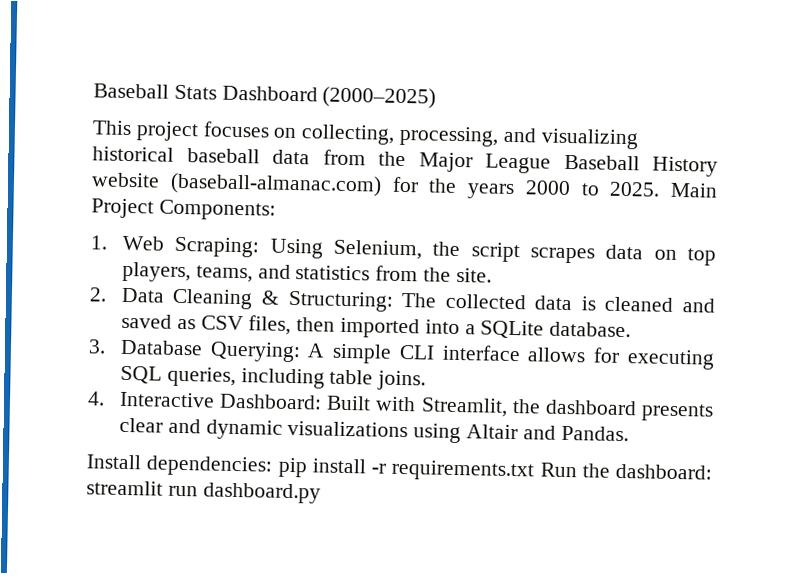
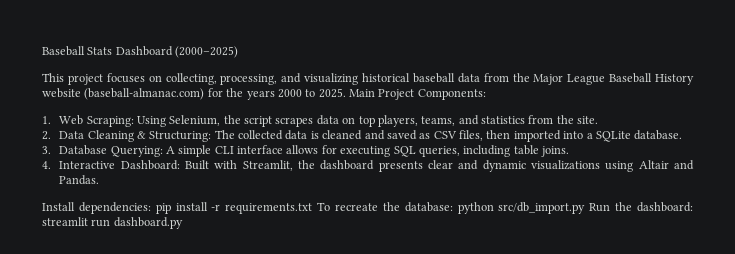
(535, 470) none -> [317,202,586,214] To recreate the database: python src/db_import.py

